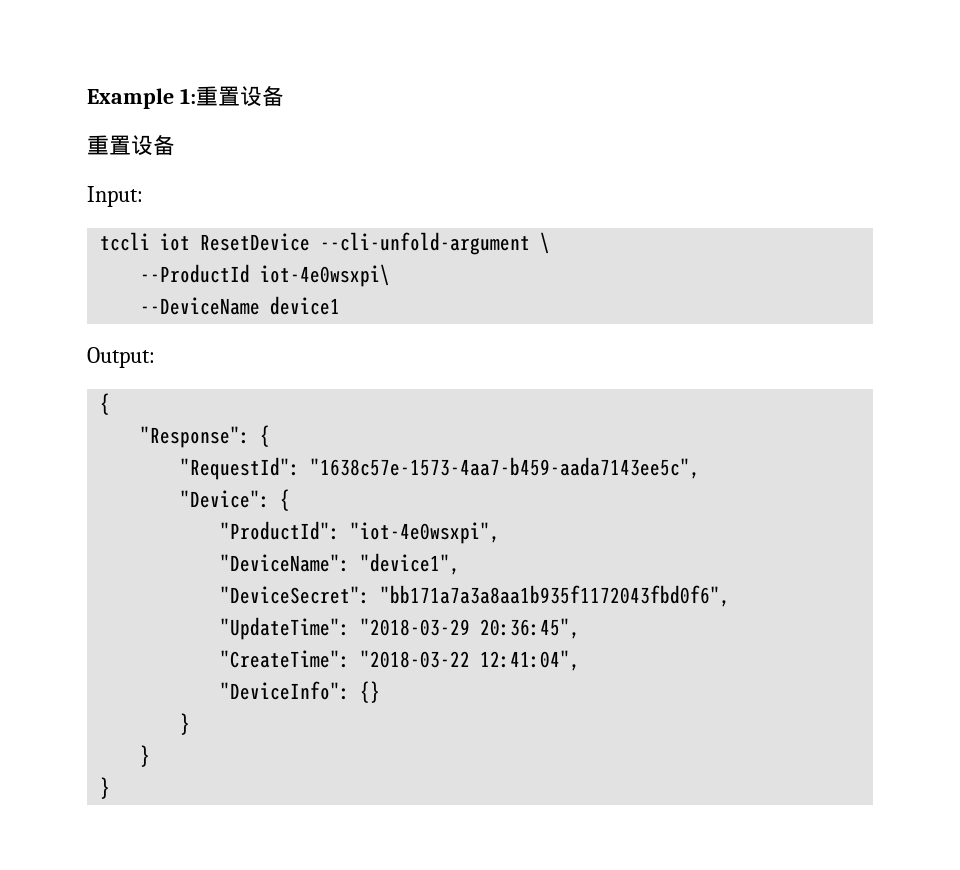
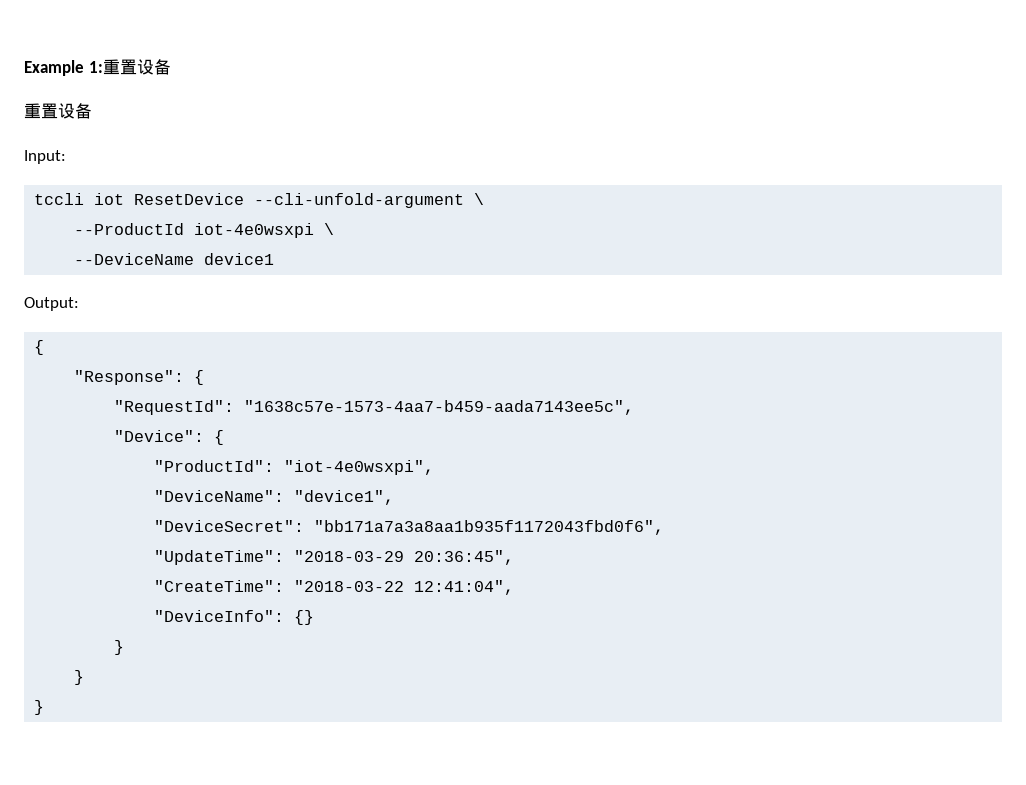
[260,264,391,287] iot-4e0wsxpi\ -> [194,223,335,238] iot-4e0wsxpi \

